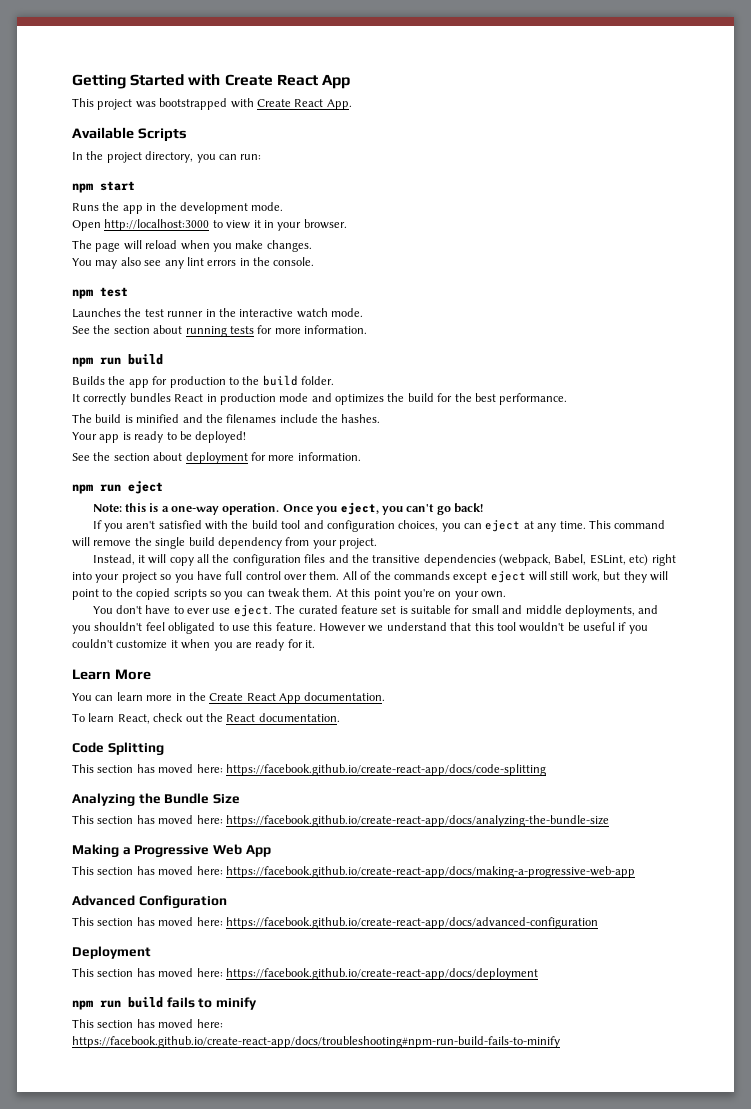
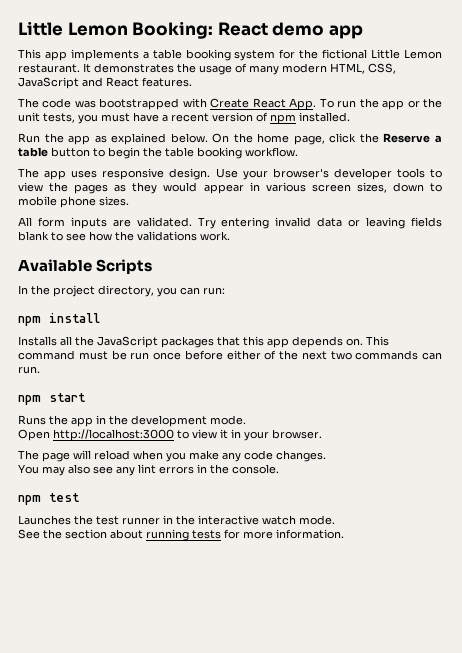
[72,74,350,89] [72,98,133,110] Getting Started with Create React App // This project -> [18,21,363,39] [18,49,443,61] [18,63,396,75] [18,77,192,89] [18,98,72,108] Little Lemon Booking: React demo app // This app implements a table booking system for the fictional Little Lemon restaurant. It demonstrates the usage of many modern HTML, CSS, JavaScript and React features. // The code
(352, 104) none -> [319,98,442,110] [18,112,350,124] [18,133,443,145] [18,147,298,159] [18,168,443,180] [18,182,442,194] [18,196,129,208] [18,217,443,229] [18,231,230,241] To run the app or the unit tests, you must have a recent version of npm installed. // Run the app as explained below. On the home page, click the Reserve a table button to begin the table booking workflow. // The app uses responsive design. Use your browser's developer tools to view the pages as they would appear in various screen sizes, down to mobile phone sizes. // All form inputs are validated. Try entering invalid data or leaving fields blank to see how the validations work.
(262, 157) none -> [18,313,100,326] [18,336,389,348] [18,350,442,360] [18,366,40,374] // npm install // Installs all the JavaScript packages that this app depends on. This command must be run once before either of the next two commands can run.
(264, 244) none -> [222,450,273,462] any code
[72,354,163,367] [72,375,334,388] [72,393,568,405] [72,414,381,423] [72,431,247,443] [72,452,361,464] [72,481,163,494] [92,502,484,515] [92,520,666,532] [72,537,377,549] [92,554,676,566] [72,571,668,583] [72,588,506,600] [92,605,659,617] [72,622,648,634] [72,639,315,651] [72,669,151,680] [72,692,386,704] [72,713,340,724] [72,742,164,755] [72,764,546,776] [72,793,240,806] [72,815,609,827] [72,844,271,857] [72,866,635,878] [72,895,227,908] [72,917,598,929] [72,946,151,959] [72,968,538,980] [72,997,257,1010] [72,1019,223,1028] [72,1036,560,1048] // npm run build // Builds the app for production to the build folder. // It correctly bundles React in production mode and optimizes the build for the best performance. // The build is minified and the filenames include the hashes. // Your app is ready to be deployed! // See the section about deployment for more information. // npm run eject // Note: this is a one-way operation. Once you eject, you can't go back! // If you aren't satisfied with the build tool and configuration choices, you can eject at any time. This command will remove the single build dependency from your project. // Instead, it will copy all the configuration files and the transitive dependencies (webpack, Babel, ESLint, etc) right into your project so you have full control over them. All of the commands except eject will still work, but they will point to the copied scripts so you can tweak them. At this point you're on your own. // You don't have to ever use eject. The curated feature set is suitable for small and middle deployments, and you shouldn't feel obligated to use this feature. However we understand that this tool wouldn't be useful if you couldn't customize it when you are ready for it. // Learn More // You can learn more in the Create React App documentation. // To learn React, check out the React documentation. // Code Splitting // This section has moved here: https://facebook.github.io/create-react-app/docs/code-splitting // Analyzing the Bundle Size // This section has moved here: https://facebook.github.io/create-react-app/docs/analyzing-the-bundle-size // Making a Progressive Web App // This section has moved here: https://facebook.github.io/create-react-app/docs/making-a-progressive-web-app // Advanced Configuration // This section has moved here: https://facebook.github.io/create-react-app/docs/advanced-configuration // Deployment // This section has moved here: https://facebook.github.io/create-react-app/docs/deployment // npm run build fails to minify // This section has moved here: https://facebook.github.io/create-react-app/docs/troubleshooting#npm-run-build-fails-to-minify -> (344, 534) none

